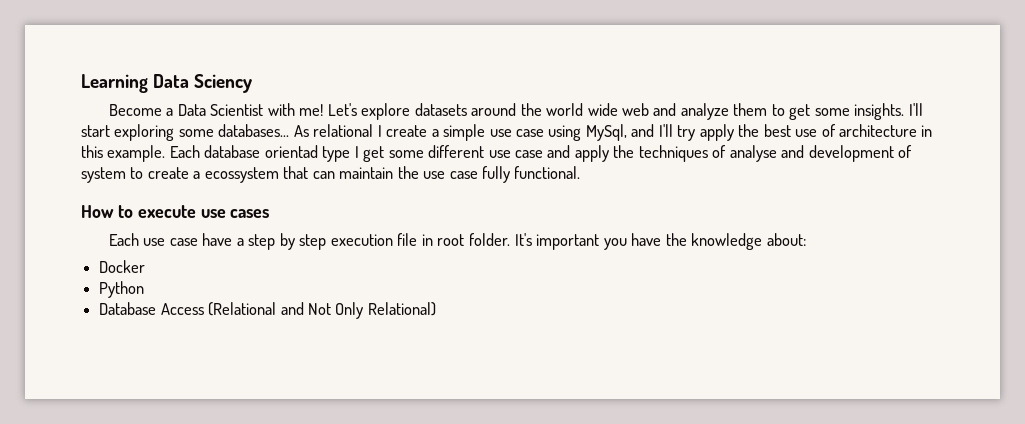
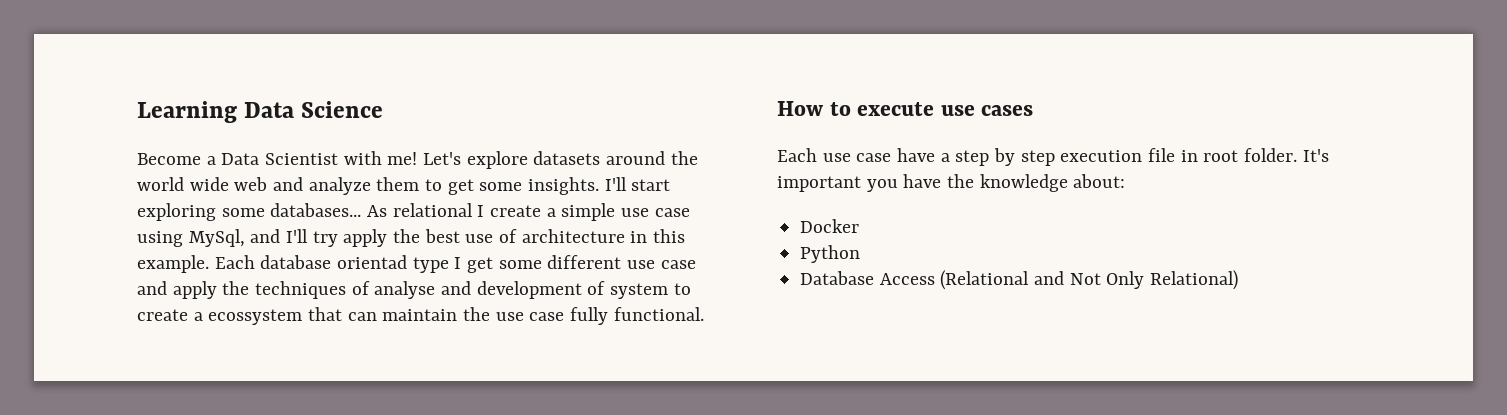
[194,74,253,93] Sciency -> [301,101,384,118] Science

